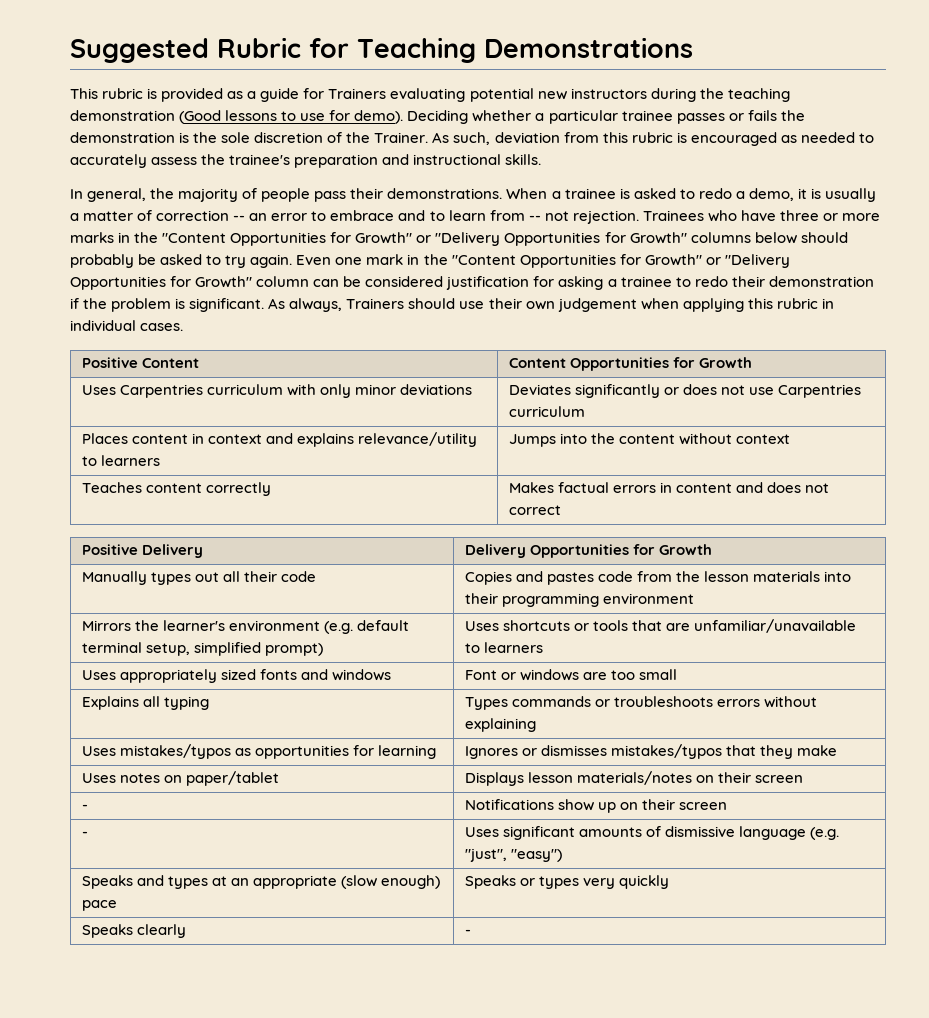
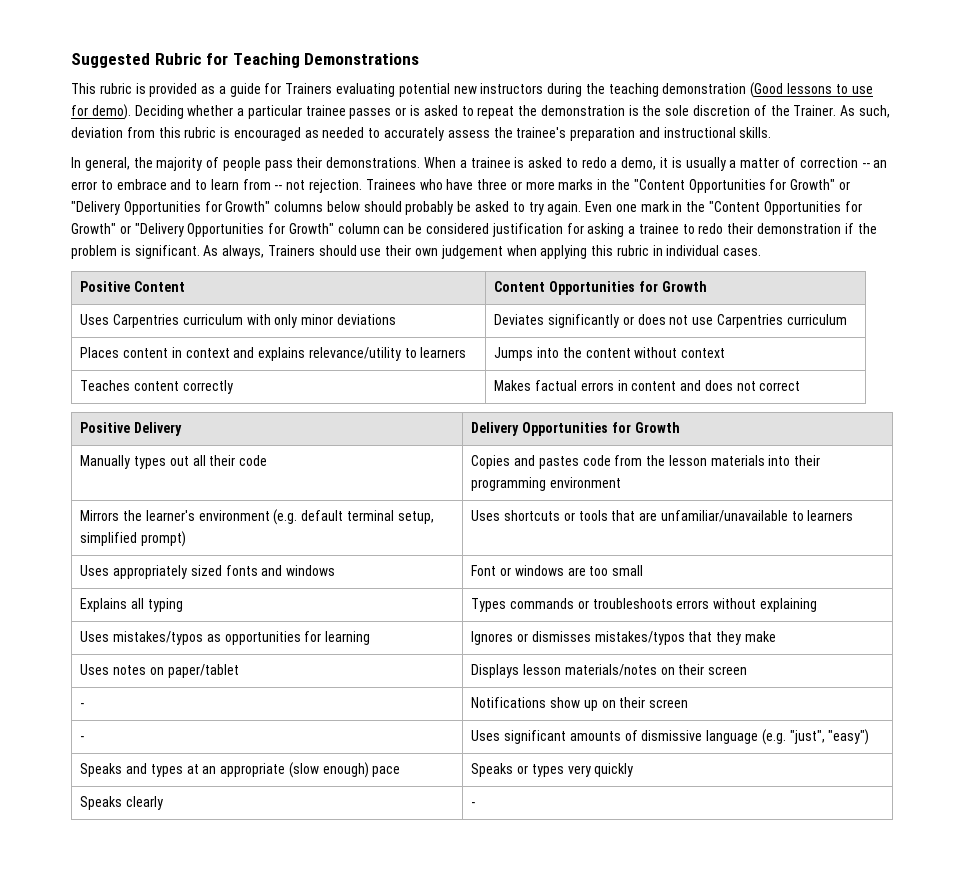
[747,110,777,121] fails -> [410,105,515,119] is asked to repeat

